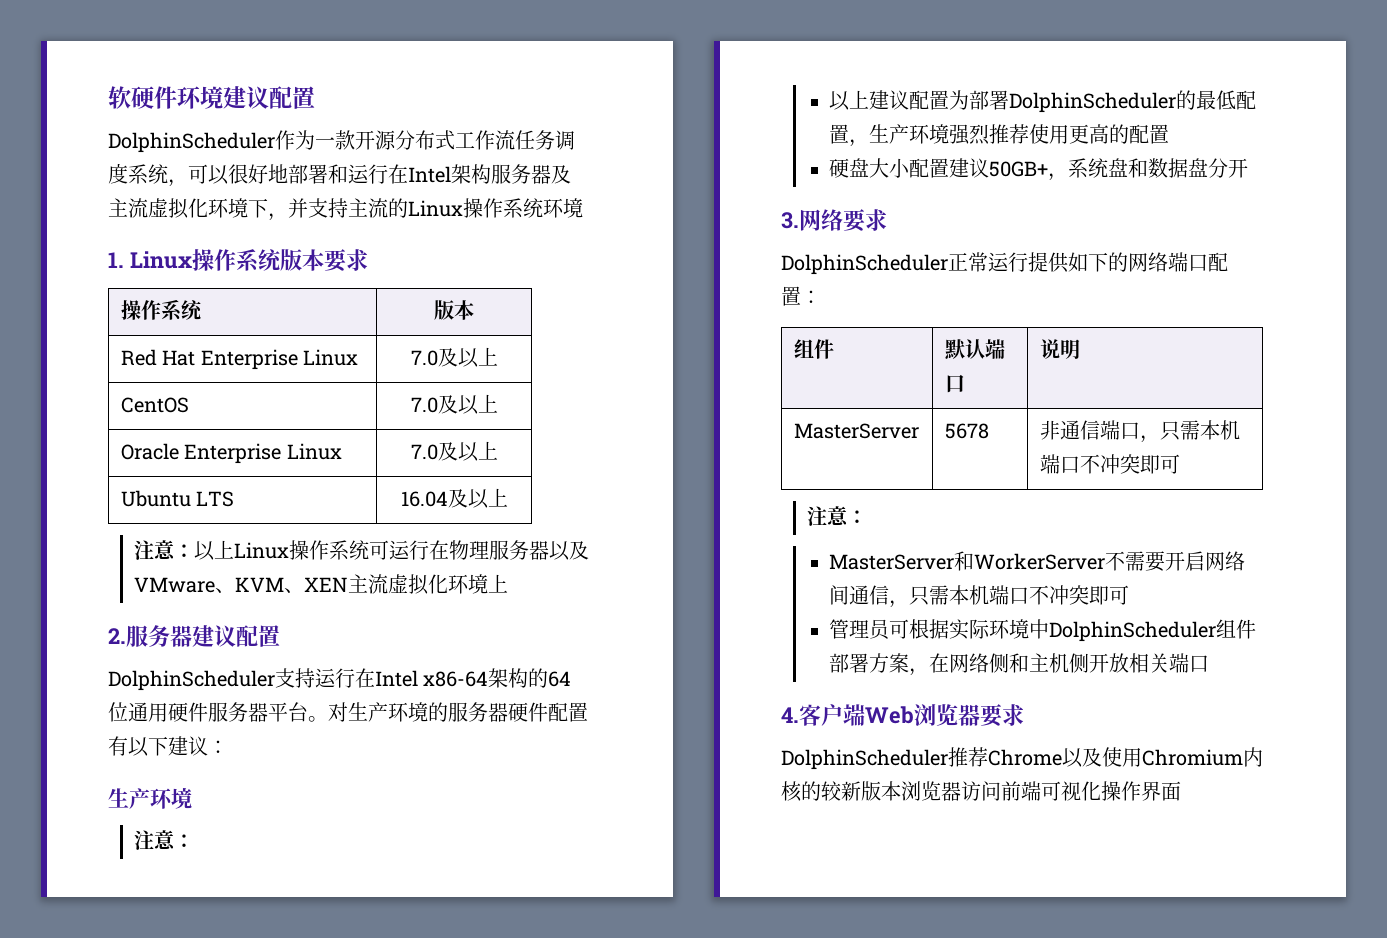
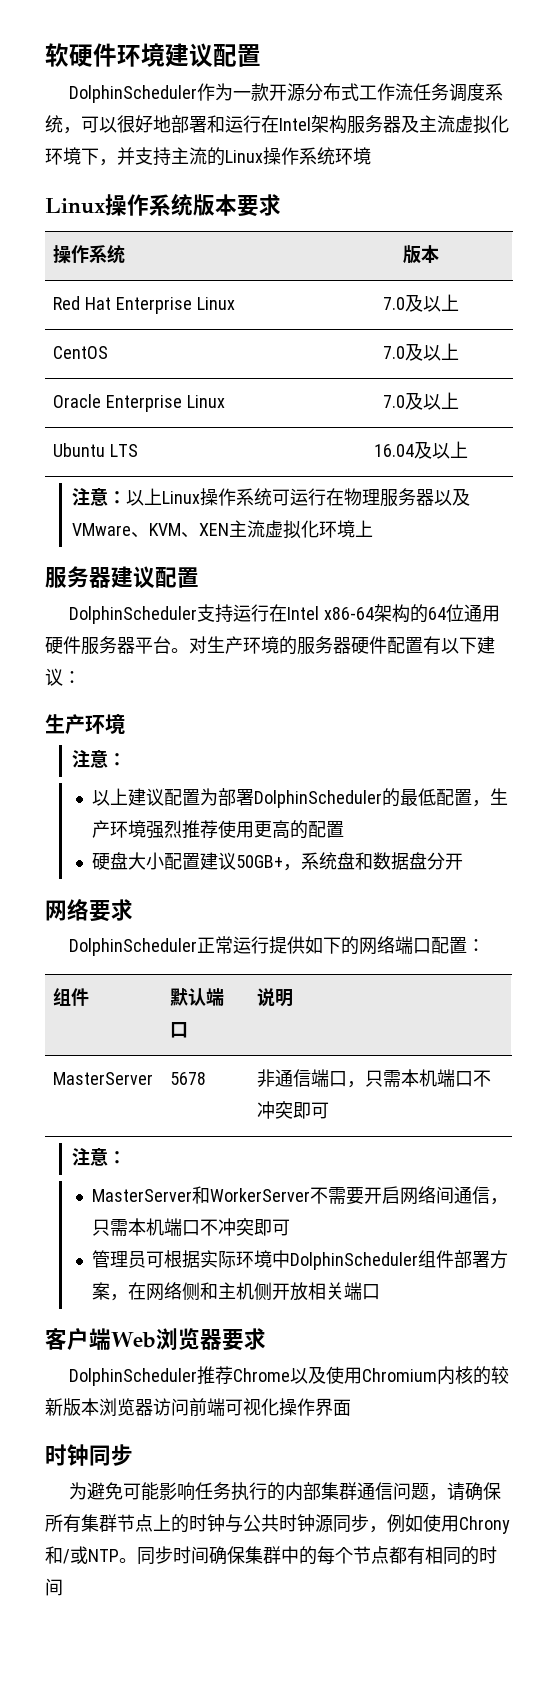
[108,252,124,268] 1. -> (371, 156) none
[108,628,126,644] 2. -> (374, 528) none
[781,212,799,229] 3. -> (463, 861) none
[781,707,799,723] 4. -> (380, 1292) none
(1181, 791) none -> [45,1444,133,1466] [69,1482,502,1501] [45,1514,510,1534] [45,1546,497,1565] [45,1578,63,1596] // 时钟同步 // 为避免可能影响任务执行的内部集群通信问题，请确保所有集群节点上的时钟与公共时钟源同步，例如使用Chrony和/或NTP。同步时间确保集群中的每个节点都有相同的时间

